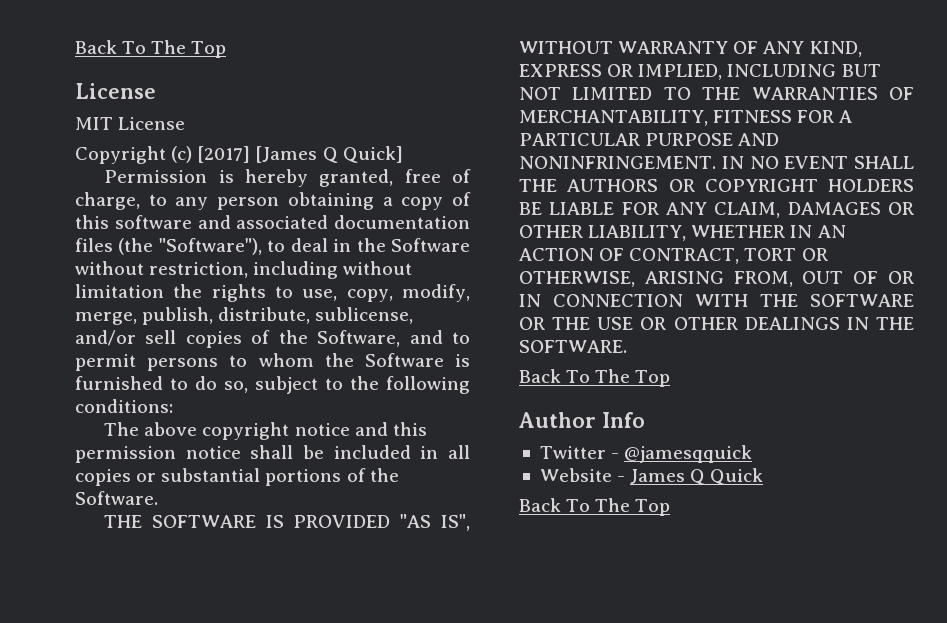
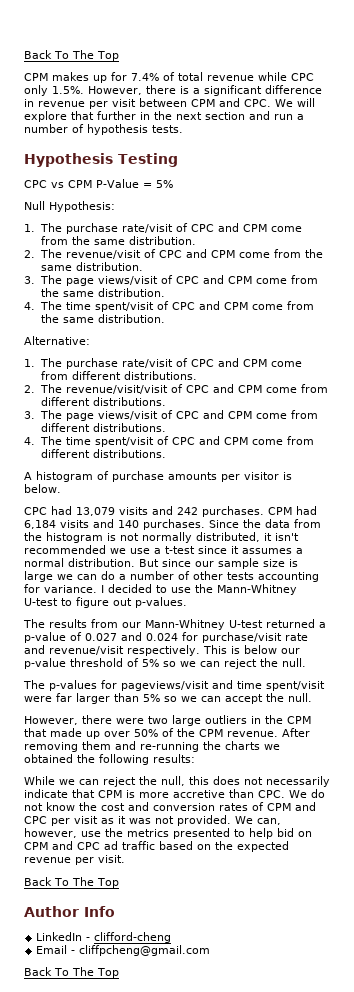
[75,40,227,58] [75,83,156,99] [75,117,186,130] [75,146,403,164] [104,169,472,187] [75,192,472,210] [75,215,470,229] [75,238,470,255] [75,261,413,279] [75,284,470,302] [75,307,414,325] [75,330,470,348] [75,353,471,371] [75,376,470,394] [75,399,173,413] [104,422,427,440] [75,445,470,463] [75,468,399,486] [75,491,158,505] [104,514,470,531] [519,41,862,57] [519,64,881,80] [519,87,914,100] [519,110,853,126] [519,133,780,146] [519,156,914,169] [519,179,914,192] [519,202,914,218] [519,225,846,241] [519,248,828,264] [519,271,914,287] [519,294,915,307] [519,317,914,330] [519,340,627,353] Back To The Top // License // MIT License // Copyright (c) [2017] [James Q Quick] // Permission is hereby granted, free of charge, to any person obtaining a copy of this software and associated documentation files (the "Software"), to deal in the Software without restriction, including without limitation the rights to use, copy, modify, merge, publish, distribute, sublicense, and/or sell copies of the Software, and to permit persons to whom the Software is furnished to do so, subject to the following conditions: // The above copyright notice and this permission notice shall be included in all copies or substantial portions of the Software. // THE SOFTWARE IS PROVIDED "AS IS", WITHOUT WARRANTY OF ANY KIND, EXPRESS OR IMPLIED, INCLUDING BUT NOT LIMITED TO THE WARRANTIES OF MERCHANTABILITY, FITNESS FOR A PARTICULAR PURPOSE AND NONINFRINGEMENT. IN NO EVENT SHALL THE AUTHORS OR COPYRIGHT HOLDERS BE LIABLE FOR ANY CLAIM, DAMAGES OR OTHER LIABILITY, WHETHER IN AN ACTION OF CONTRACT, TORT OR OTHERWISE, ARISING FROM, OUT OF OR IN CONNECTION WITH THE SOFTWARE OR THE USE OR OTHER DEALINGS IN THE SOFTWARE. -> [24,50,119,61] [24,72,314,83] [24,85,322,96] [24,98,315,109] [24,111,304,122] [24,124,183,135] [24,153,178,167] [24,179,173,188] [24,201,115,212] [24,223,302,234] [40,236,196,245] [24,249,323,259] [40,262,143,271] [24,275,318,286] [40,288,165,297] [24,301,314,312] [40,314,165,323] [24,336,90,345] [24,358,302,369] [40,371,197,380] [24,384,328,394] [40,397,166,406] [24,410,318,421] [40,423,166,432] [24,436,314,447] [40,449,166,458] [24,471,292,482] [24,484,61,493] [24,506,317,517] [24,519,321,530] [24,532,299,543] [24,545,303,554] [24,558,298,569] [24,571,319,582] [24,584,297,595] [24,597,187,608] [23,619,326,630] [24,632,308,643] [24,645,300,656] [24,658,306,669] [23,680,325,691] [24,693,312,704] [24,715,311,726] [24,728,310,739] [24,741,280,752] [24,754,195,765] [24,776,330,787] [24,789,325,798] [24,802,316,811] [24,815,281,826] [24,828,312,839] [24,841,289,852] [24,855,125,865] Back To The Top // CPM makes up for 7.4% of total revenue while CPC only 1.5%. However, there is a significant difference in revenue per visit between CPM and CPC. We will explore that further in the next section and run a number of hypothesis tests. // Hypothesis Testing // CPC vs CPM P-Value = 5% // Null Hypothesis: // 1. The purchase rate/visit of CPC and CPM come from the same distribution. // 2. The revenue/visit of CPC and CPM come from the same distribution. // 3. The page views/visit of CPC and CPM come from the same distribution. // 4. The time spent/visit of CPC and CPM come from the same distribution. // Alternative: // 1. The purchase rate/visit of CPC and CPM come from different distributions. // 2. The revenue/visit/visit of CPC and CPM come from different distributions. // 3. The page views/visit of CPC and CPM come from different distributions. // 4. The time spent/visit of CPC and CPM come from different distributions. // A histogram of purchase amounts per visitor is below. // CPC had 13,079 visits and 242 purchases. CPM had 6,184 visits and 140 purchases. Since the data from the histogram is not normally distributed, it isn't recommended we use a t-test since it assumes a normal distribution. But since our sample size is large we can do a number of other tests accounting for variance. I decided to use the Mann-Whitney U-test to figure out p-values. // The results from our Mann-Whitney U-test returned a p-value of 0.027 and 0.024 for purchase/visit rate and revenue/visit respectively. This is below our p-value threshold of 5% so we can reject the null. // The p-values for pageviews/visit and time spent/visit were far larger than 5% so we can accept the null. // However, there were two large outliers in the CPM that made up over 50% of the CPM revenue. After removing them and re-running the charts we obtained the following results: // While we can reject the null, this does not necessarily indicate that CPM is more accretive than CPC. We do not know the cost and conversion rates of CPM and CPC per visit as it was not provided. We can, however, use the metrics presented to help bid on CPM and CPC ad traffic based on the expected revenue per visit.
[539,445,753,463] [539,468,764,485] Twitter - @jamesqquick // Website - James Q Quick -> [36,932,172,943] [36,945,211,956] LinkedIn - clifford-cheng // Email - cliffpcheng@gmail.com

